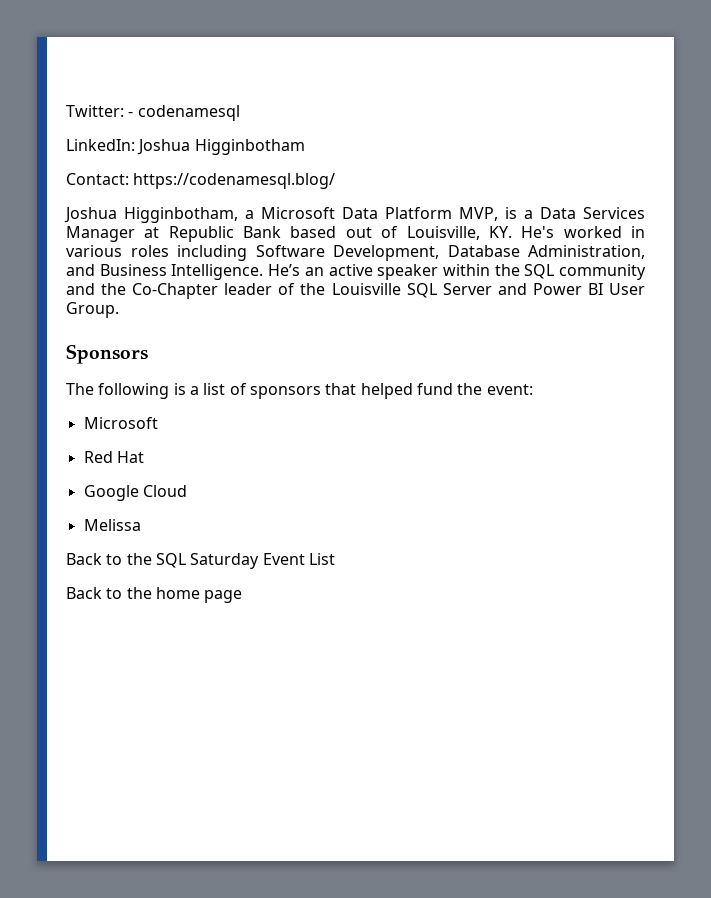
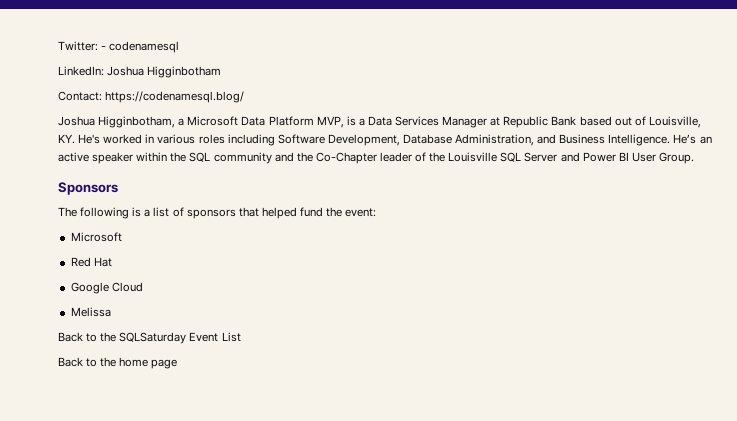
[155,553,260,569] SQL Saturday -> [119,332,187,344] SQLSaturday

